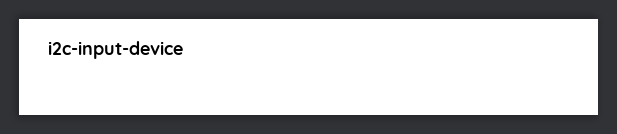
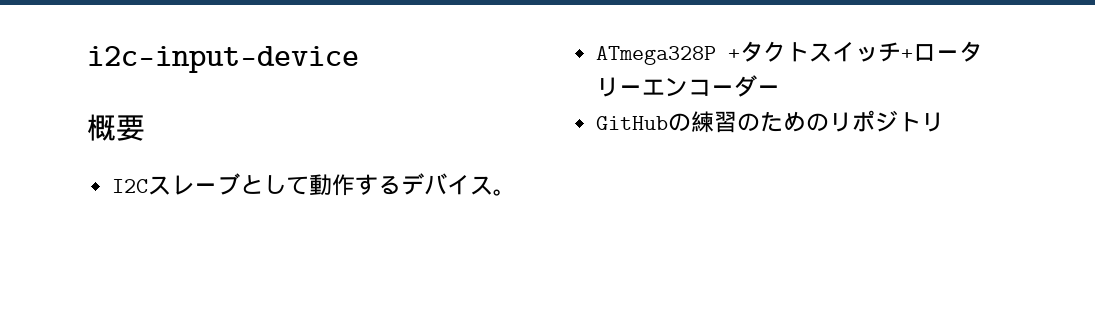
(183, 50) none -> [87,114,145,141] [112,173,517,196] [596,41,983,65] [596,75,781,97] [596,110,945,133] // 概要 // I2Cスレーブとして動作するデバイス。 // ATmega328P +タクトスイッチ+ロータリーエンコーダー // GitHubの練習のためのリポジトリ

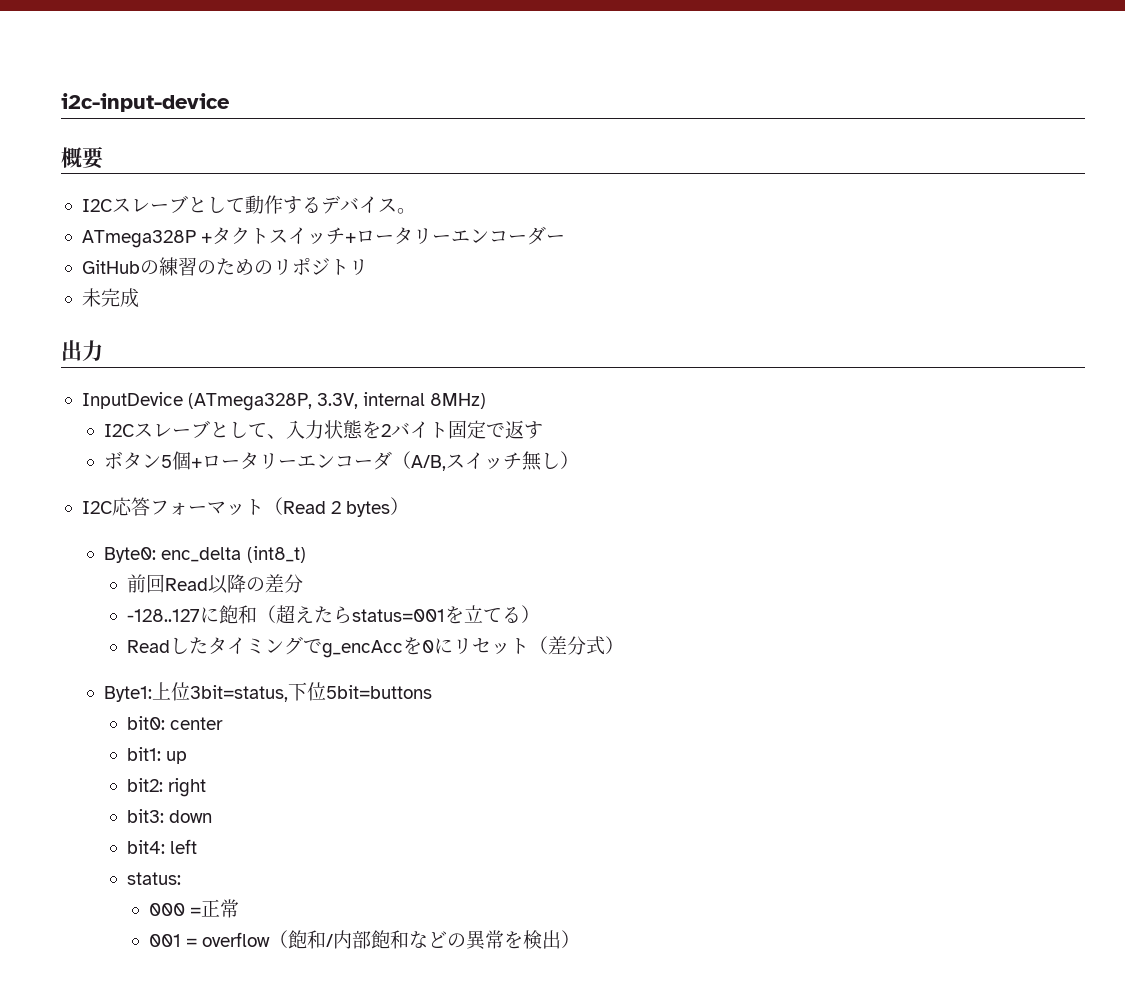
(945, 122) none -> [81,288,139,308] [61,340,103,361] [81,392,487,411] [104,420,544,439] [104,451,580,471] [81,497,410,517] [104,546,306,563] [126,574,303,594] [126,605,540,624] [126,636,624,658] [104,682,433,702] [126,716,223,730] [126,747,187,764] [126,778,206,797] [126,809,212,823] [126,839,197,854] [126,872,181,885] [148,899,240,918] [148,930,581,950] // 未完成 // 出力 // InputDevice (ATmega328P, 3.3V, internal 8MHz) // I2Cスレーブとして、入力状態を2バイト固定で返す // ボタン5個+ロータリーエンコーダ（A/B,スイッチ無し） // I2C応答フォーマット（Read 2 bytes） // Byte0: enc_delta (int8_t) // 前回Read以降の差分 // -128..127に飽和（超えたらstatus=001を立てる） // Readしたタイミングでg_encAccを0にリセット（差分式） // Byte1:上位3bit=status,下位5bit=buttons // bit0: center // bit1: up // bit2: right // bit3: down // bit4: left // status: // 000 =正常 // 001 = overflow（飽和/内部飽和などの異常を検出）

